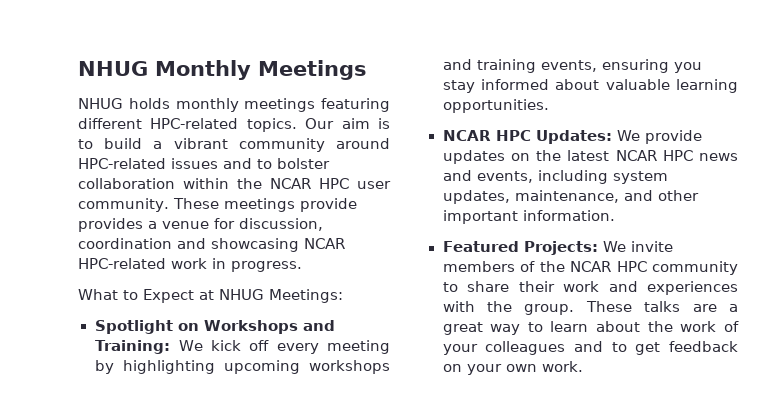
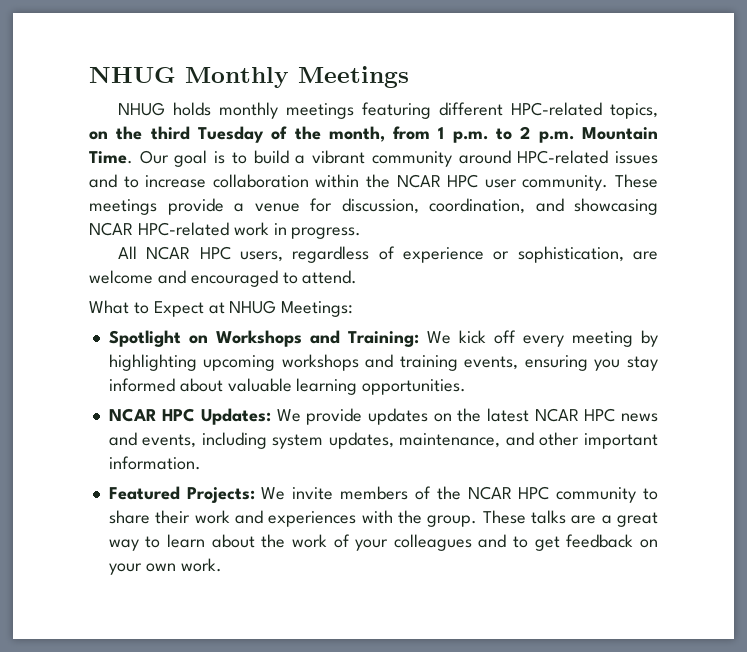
[246,118,370,132] topics. Our aim -> [610,103,658,119] [89,126,659,143] [89,150,208,167] topics, on the third Tuesday of the month, from 1 p.m. to 2 p.m. Mountain Time. Our goal
[277,158,330,169] bolster -> [145,175,207,188] increase
[78,218,143,232] provides -> (224, 206) none
[78,238,172,249] coordination -> [429,198,525,214] coordination,
(302, 266) none -> [117,246,658,263] [89,270,358,287] // All NCAR HPC users, regardless of experience or sophistication, are welcome and encouraged to attend.

